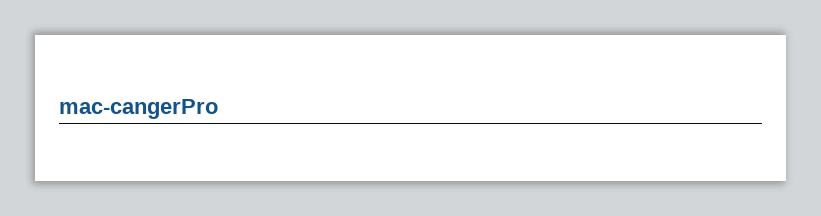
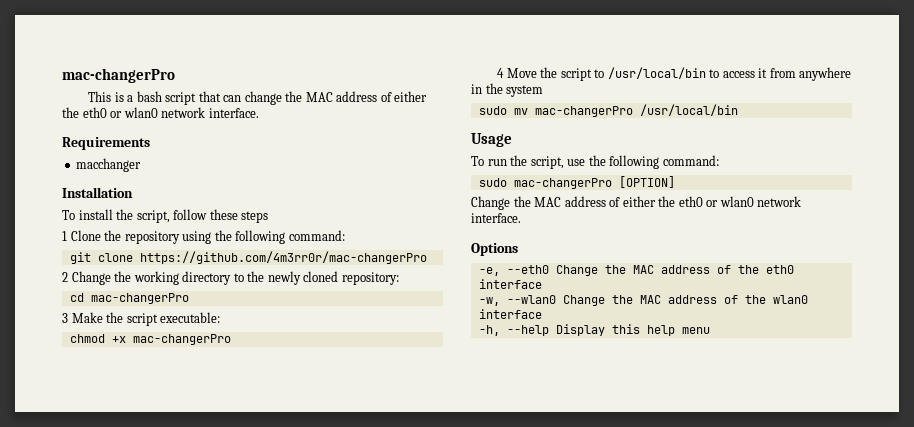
[59,99,218,119] mac-cangerPro -> [62,68,175,83] [88,91,428,105] [62,107,259,118] [62,137,150,150] [76,158,142,172] [62,187,133,198] [62,209,269,223] [62,230,345,244] [69,251,427,264] [62,271,399,285] [69,293,189,304] [62,312,221,326] [69,334,231,345] [497,67,852,81] [471,83,544,97] [478,104,738,117] [471,133,512,147] [471,155,719,169] [478,176,675,189] [471,196,802,210] [471,213,521,223] [471,243,518,256] [478,265,794,276] [478,279,542,289] [478,295,808,306] [478,309,542,319] [478,324,710,336] mac-changerPro // This is a bash script that can change the MAC address of either the eth0 or wlan0 network interface. // Requirements // macchanger // Installation // To install the script, follow these steps // 1 Clone the repository using the following command: // git clone https://github.com/4m3rr0r/mac-changerPro // 2 Change the working directory to the newly cloned repository: // cd mac-changerPro // 3 Make the script executable: // chmod +x mac-changerPro // 4 Move the script to /usr/local/bin to access it from anywhere in the system // sudo mv mac-changerPro /usr/local/bin // Usage // To run the script, use the following command: // sudo mac-changerPro [OPTION] // Change the MAC address of either the eth0 or wlan0 network interface. // Options // -e, --eth0 Change the MAC address of the eth0 interface // -w, --wlan0 Change the MAC address of the wlan0 interface // -h, --help Display this help menu

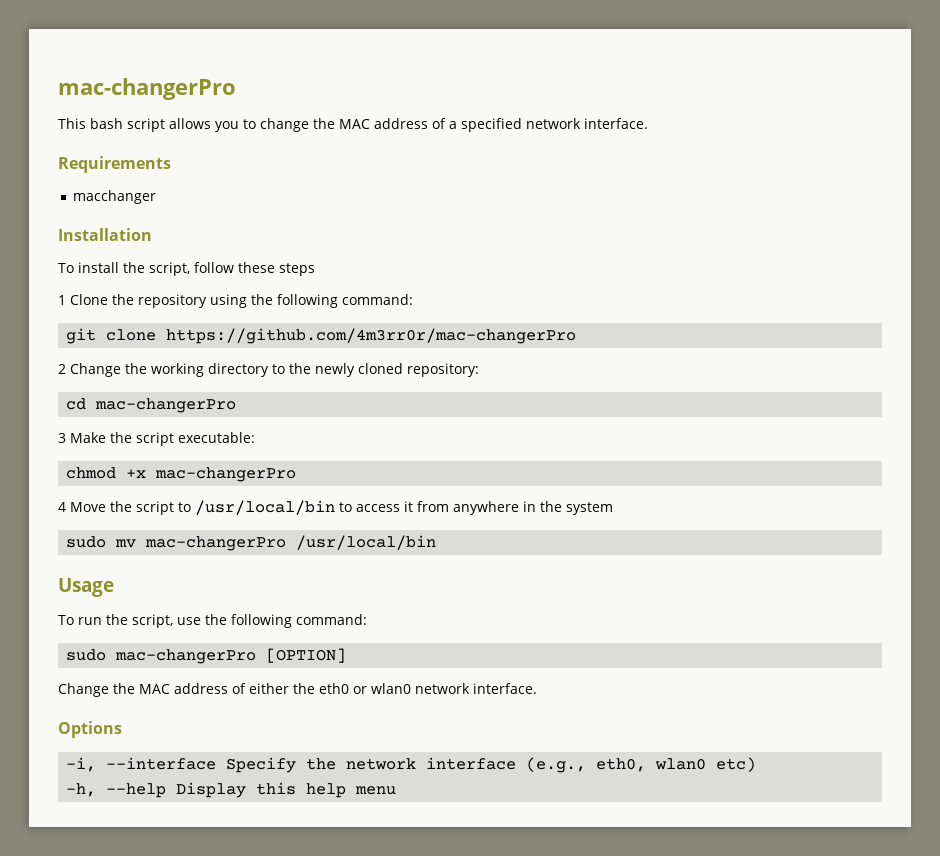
[114,91,242,105] is a bash script that can -> [90,118,256,132] bash script allows you to
[394,91,428,102] [62,107,158,118] either the eth0 or wlan0 -> [449,118,522,132] a specified
[478,265,794,276] [478,279,542,289] [478,295,808,306] [478,309,542,319] -e, --eth0 Change the MAC address of the eth0 interface // -w, --wlan0 Change the MAC address of the wlan0 interface -> [66,757,757,773] -i, --interface Specify the network interface (e.g., eth0, wlan0 etc)

